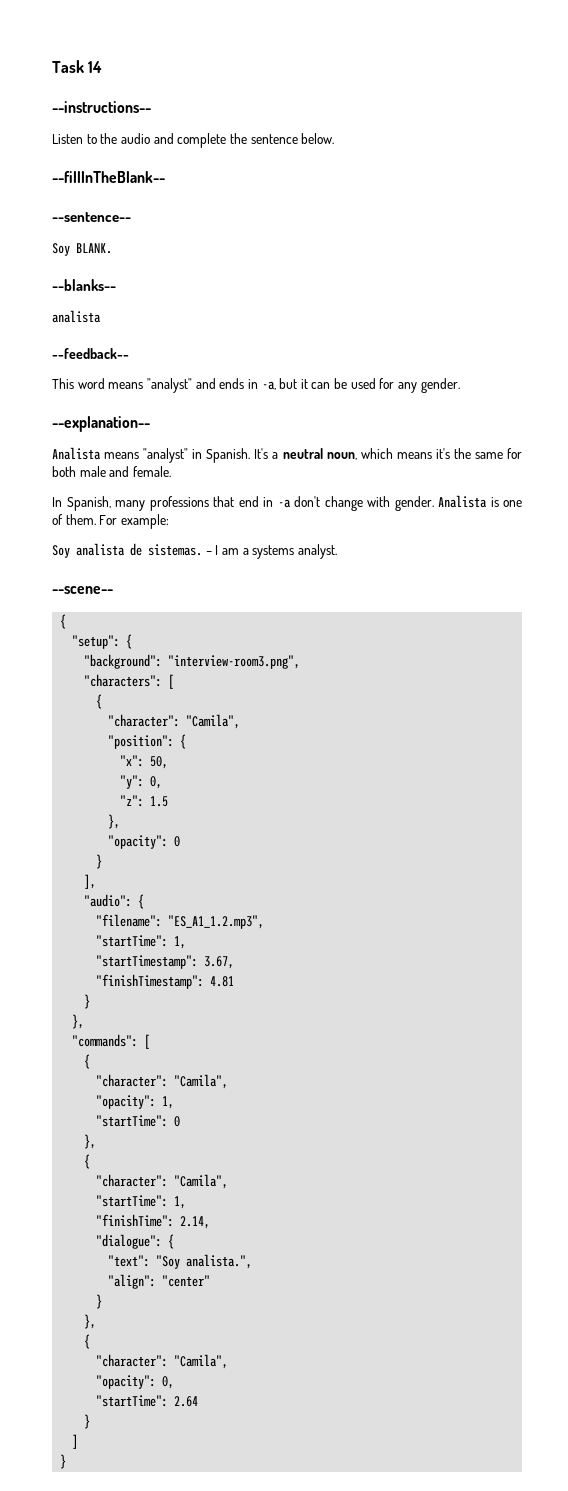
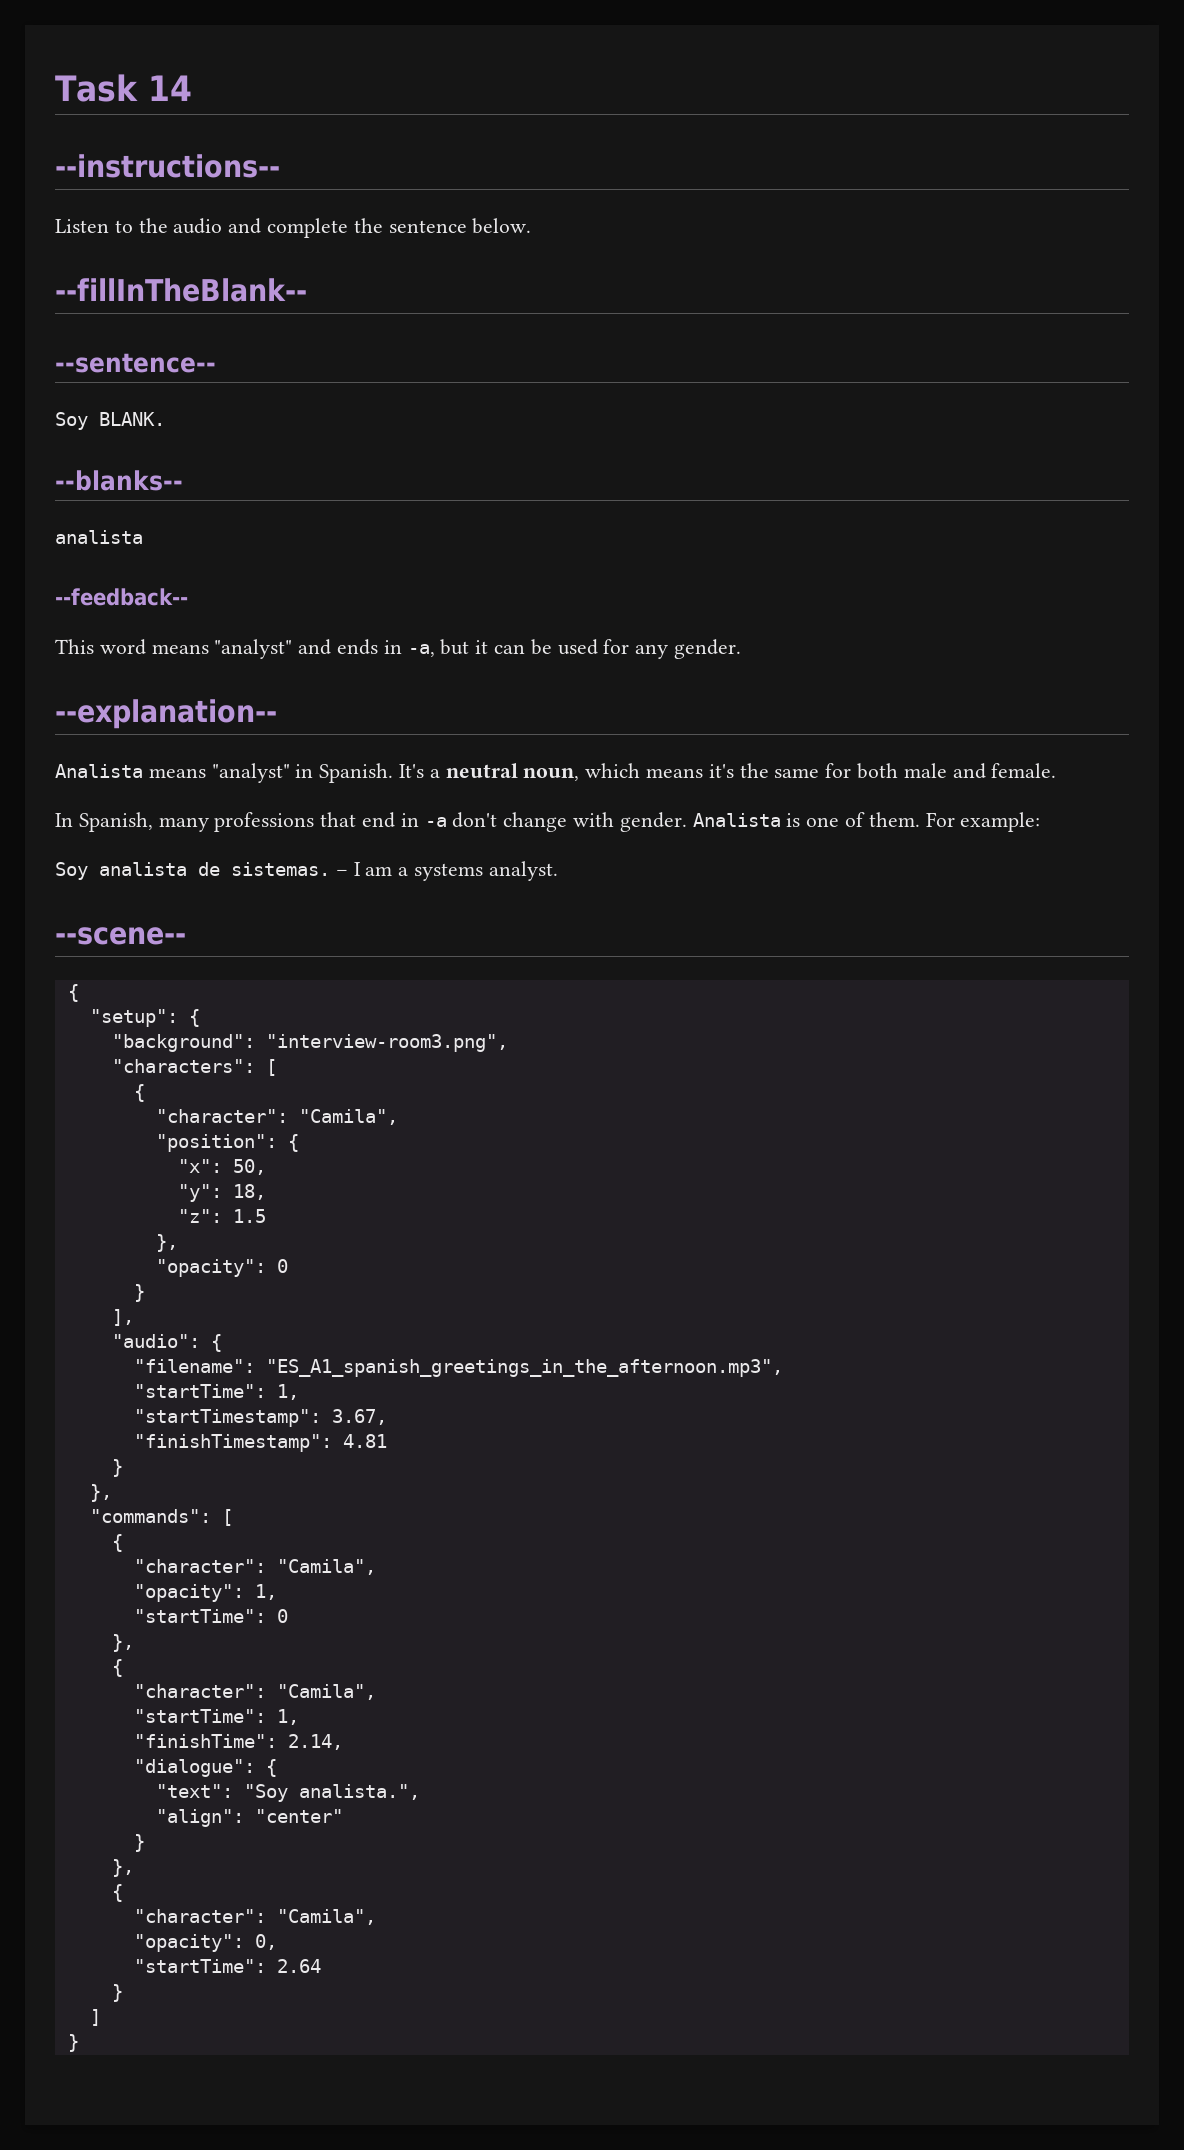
[150,776,163,789] 0, -> [232,1184,266,1200] 18,
[168,915,265,929] "ES_A1_1.2.mp3", -> [265,1359,783,1377] "ES_A1_spanish_greetings_in_the_afternoon.mp3",

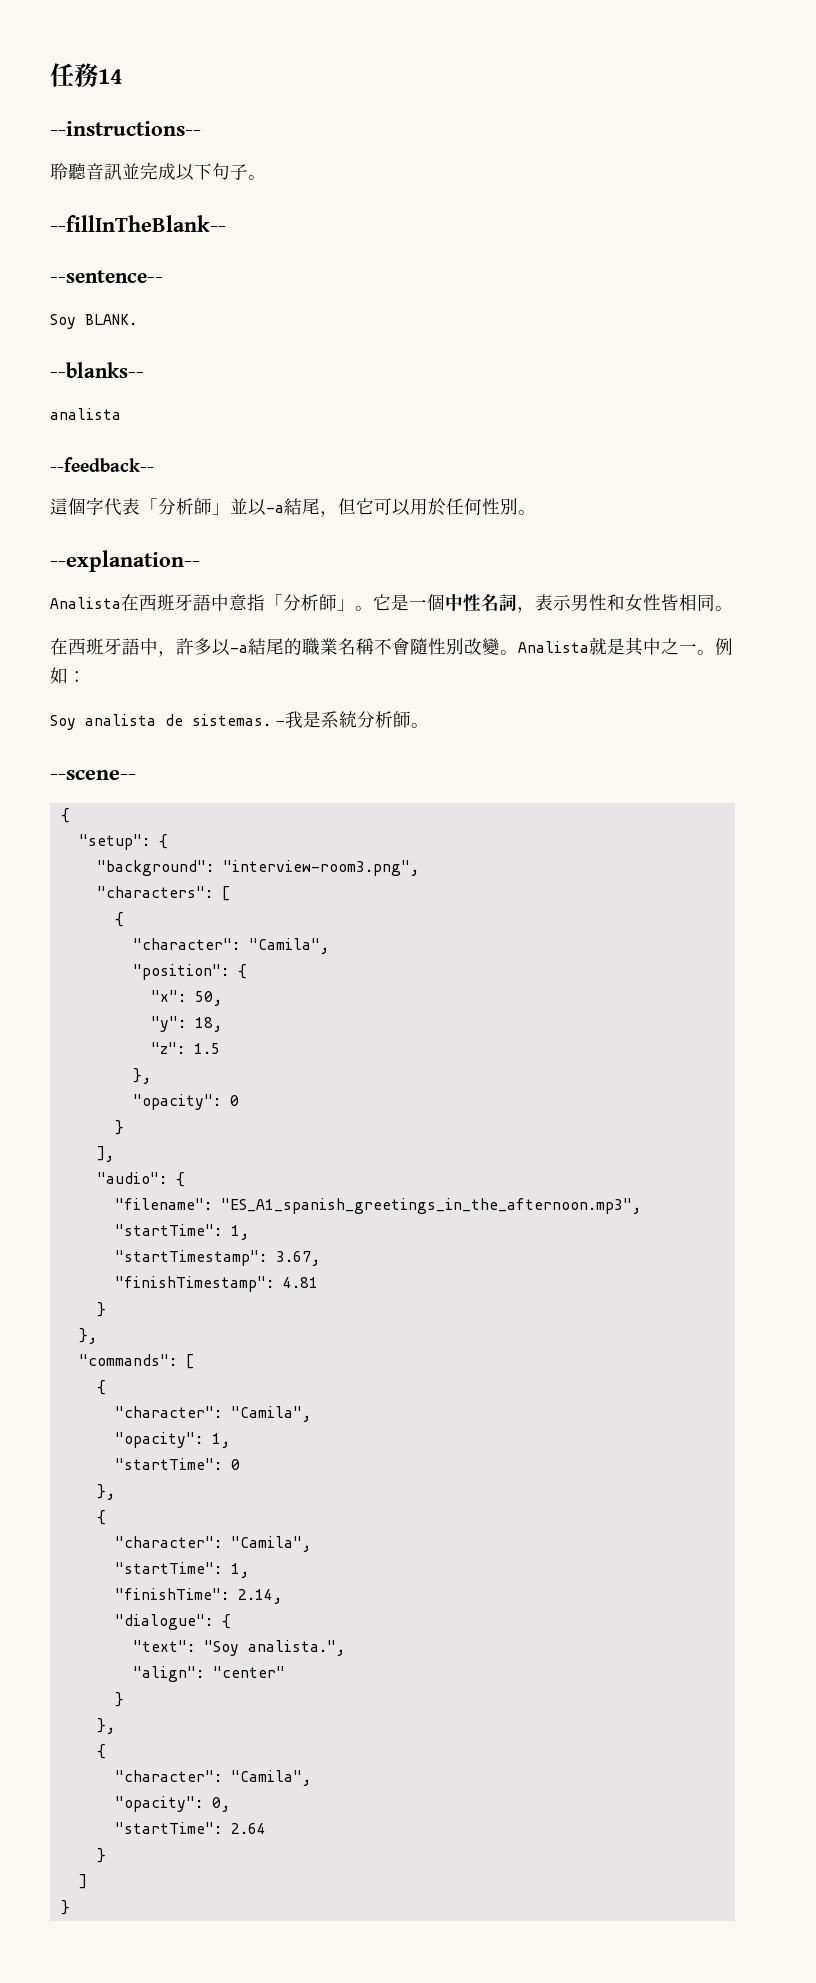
[55,74,138,102] Task -> [50,63,98,87] 任務
[55,218,532,238] Listen to the audio and complete the sentence below. -> [50,162,266,181] 聆聽音訊並完成以下句子。
[55,639,742,659] [55,699,277,729] [55,763,1057,783] [55,812,1041,832] This word means "analyst" and ends in -a, but it can be used for any gender. // --explanation-- // Analista means "analyst" in Spanish. It's a neutral noun, which means it's the same for both male and female. // In Spanish, many professions that end in -a don't change with gender. Analista is one of them. For example: -> [50,497,536,517] [50,550,200,572] [50,594,733,613] [50,637,733,657] [50,667,86,684] 這個字代表「分析師」並以-a結尾，但它可以用於任何性別。 // --explanation-- // Analista在西班牙語中意指「分析師」。它是一個中性名詞，表示男性和女性皆相同。 // 在西班牙語中，許多以-a結尾的職業名稱不會隨性別改變。Analista就是其中之一。例如：
[353,861,558,881] I am a systems analyst. -> [284,711,429,728] 我是系統分析師。

